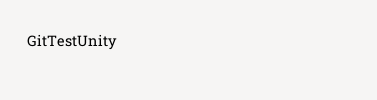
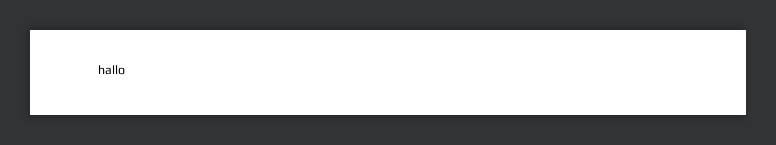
[27,34,117,50] GitTestUnity -> [98,65,125,75] hallo

